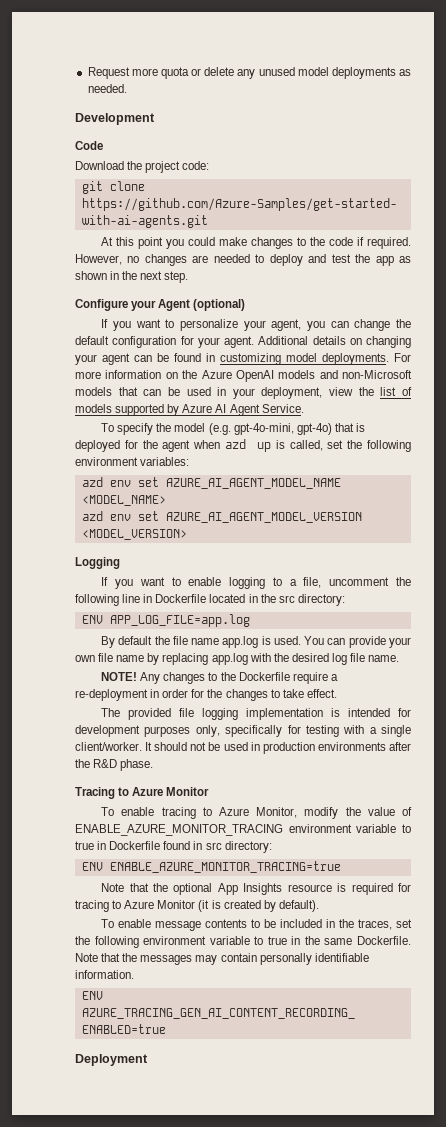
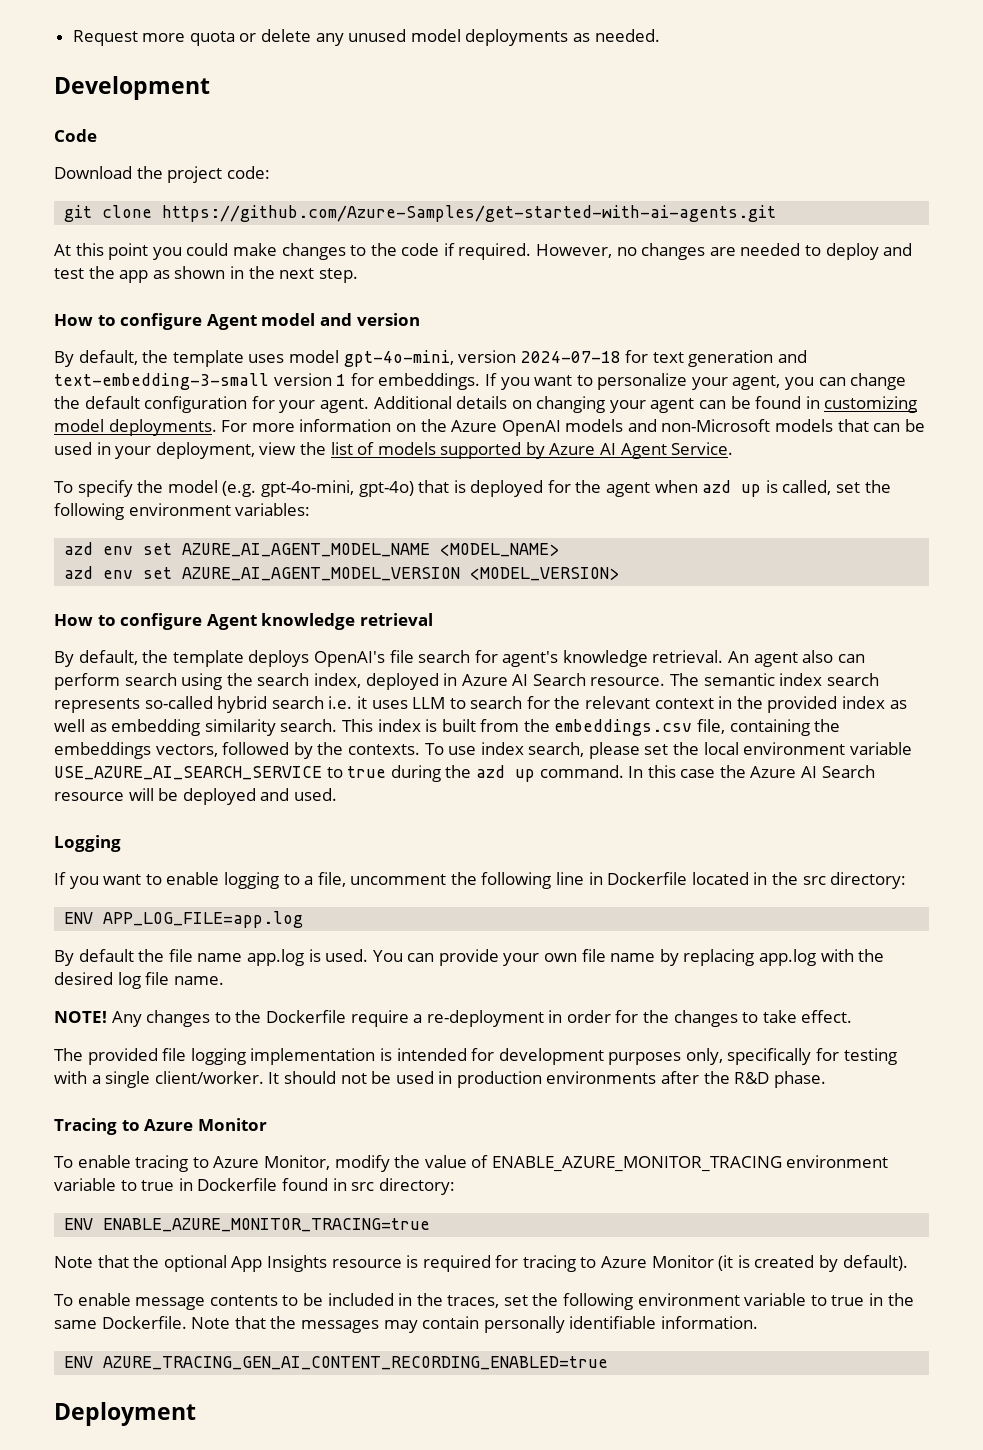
[75,299,246,311] Configure your Agent (optional) // -> [54,313,420,330] [54,350,808,367] [54,373,481,390] How to configure Agent model and version // By default, the template uses model gpt-4o-mini, version 2024-07-18 for text generation and text-embedding-3-small version 1 for embeddings.
(187, 534) none -> [54,613,433,630] [54,650,865,667] [54,673,879,690] [54,696,907,713] [54,719,841,736] [54,742,912,759] [54,765,875,782] [54,788,337,805] // How to configure Agent knowledge retrieval // By default, the template deploys OpenAI's file search for agent's knowledge retrieval. An agent also can perform search using the search index, deployed in Azure AI Search resource. The semantic index search represents so-called hybrid search i.e. it uses LLM to search for the relevant context in the provided index as well as embedding similarity search. This index is built from the embeddings.csv file, containing the embeddings vectors, followed by the contexts. To use index search, please set the local environment variable USE_AZURE_AI_SEARCH_SERVICE to true during the azd up command. In this case the Azure AI Search resource will be deployed and used.

